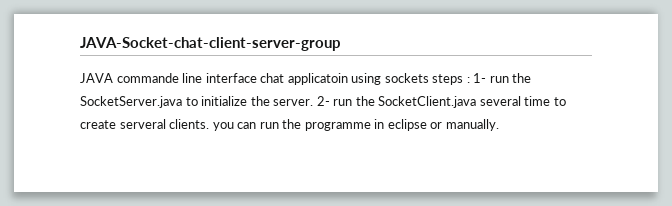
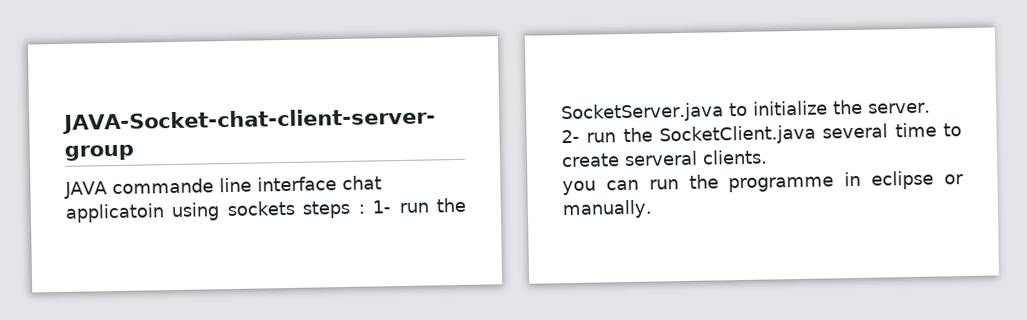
(314, 102) none -> (931, 108) //
(210, 124) none -> (768, 157) //

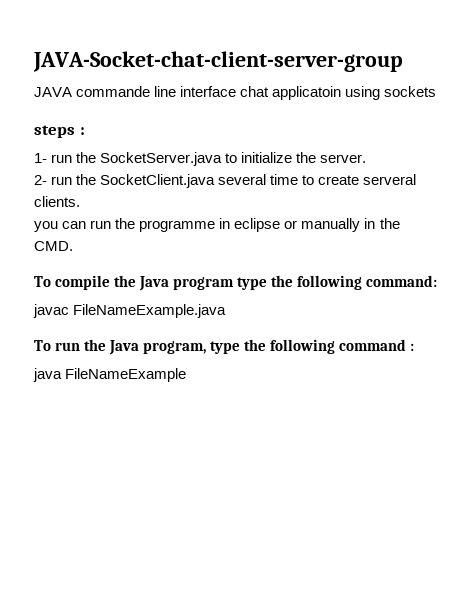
(295, 208) none -> (437, 91) //
(365, 209) none -> (85, 131) //
[562,199,653,220] manually. -> [301,218,400,232] [34,241,73,251] [34,275,438,291] [33,304,227,318] [34,339,415,355] [33,368,187,382] manually in the CMD. // To compile the Java program type the following command: // javac FileNameExample.java // To run the Java program, type the following command : // java FileNameExample

